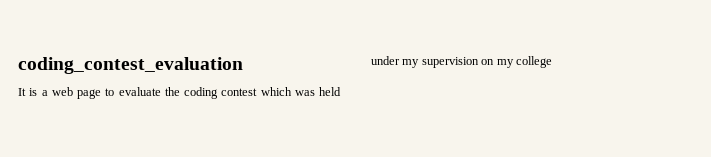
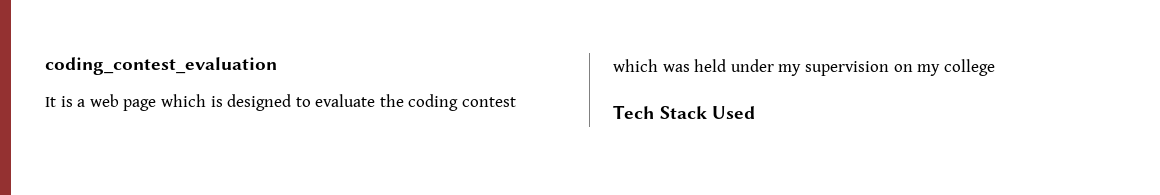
(101, 94) none -> [160,94,292,111] which is designed
(552, 62) none -> [613,105,756,119] // Tech Stack Used

